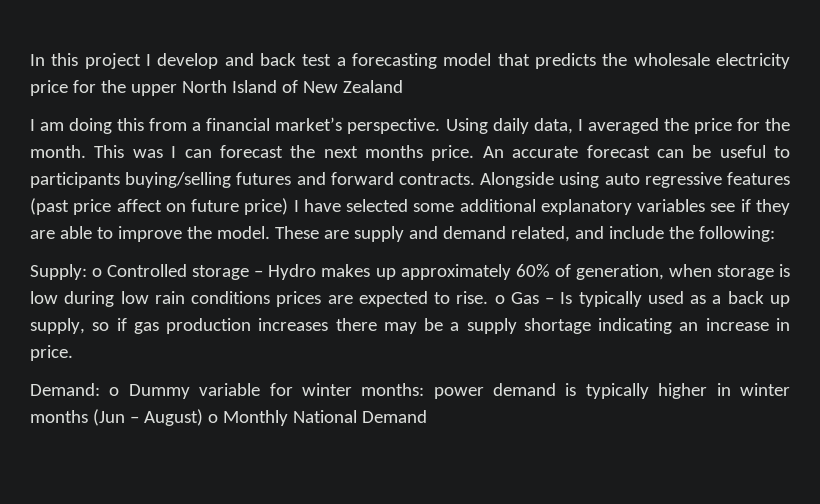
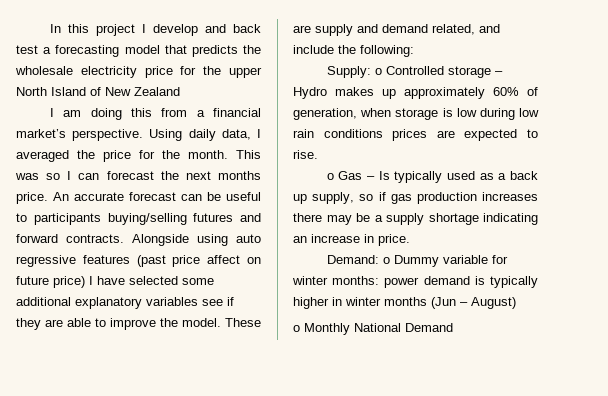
(163, 153) none -> [46,173,61,180] so
(489, 297) none -> (318, 154) //
(203, 417) none -> (516, 303) //

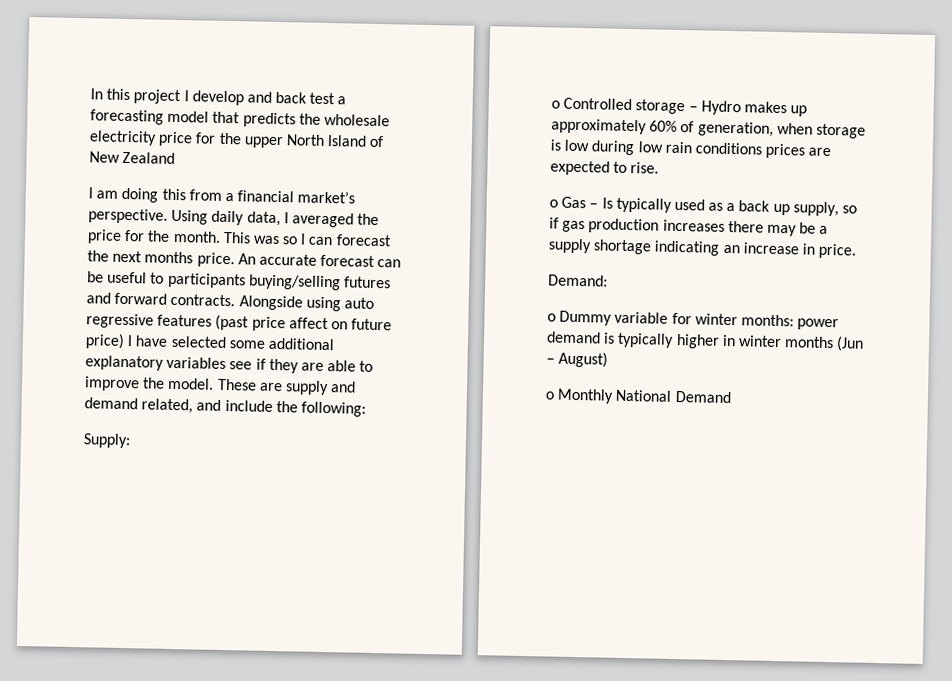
(371, 72) none -> (131, 441) //
(379, 259) none -> (608, 280) //

